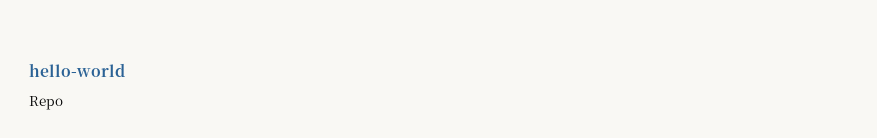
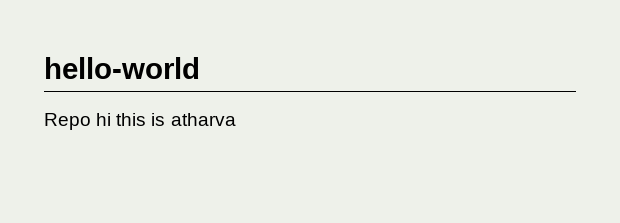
(63, 103) none -> [96,113,236,126] hi this is atharva

